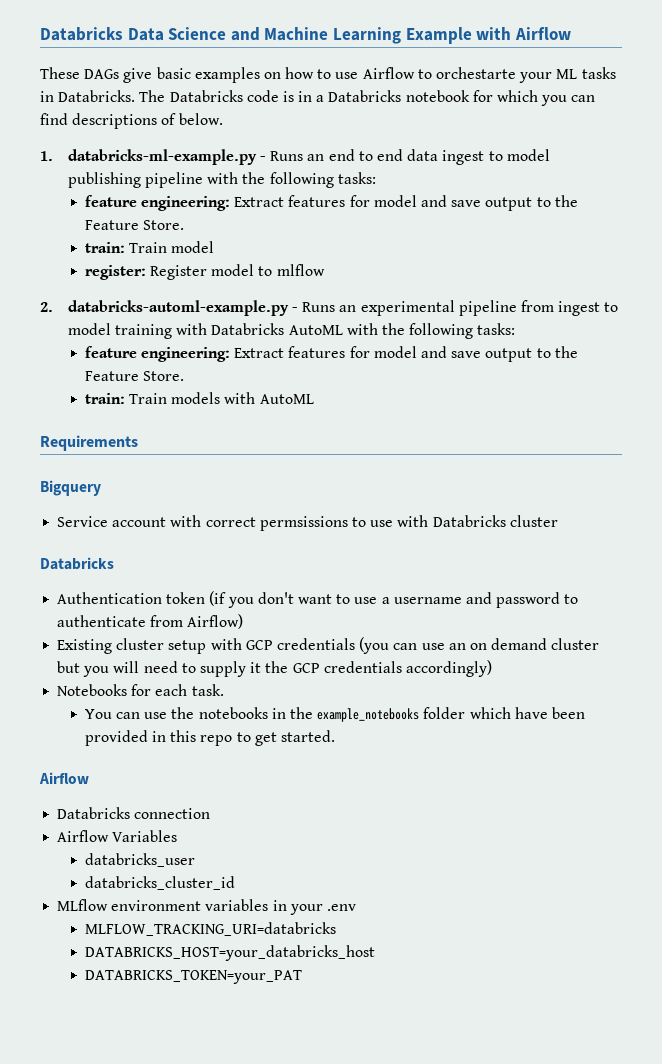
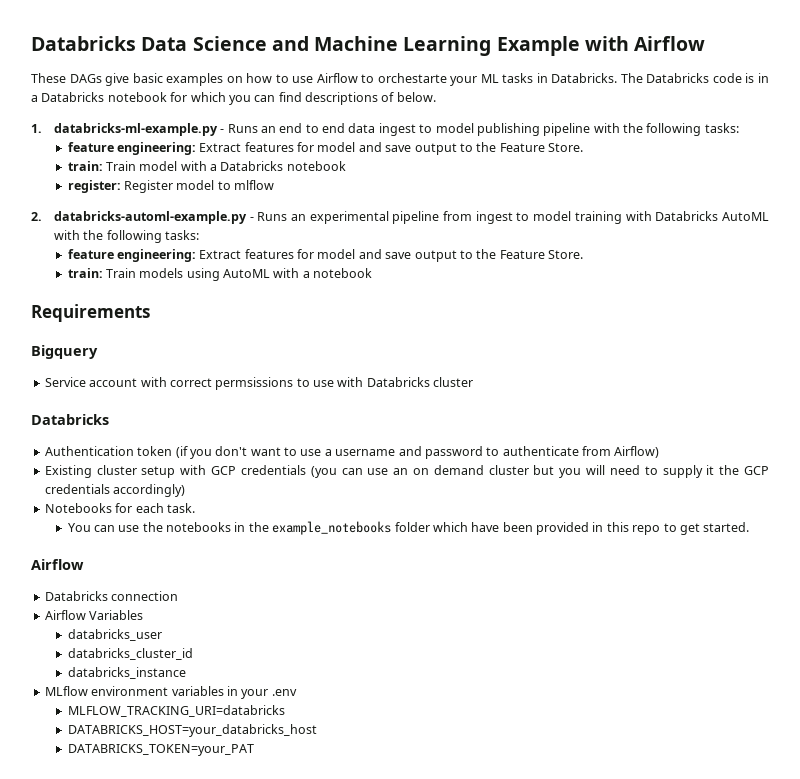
(215, 247) none -> [180,161,346,171] with a Databricks notebook
[224,392,314,404] with AutoML -> [186,268,373,281] using AutoML with a notebook
(235, 883) none -> [67,667,186,679] // databricks_instance

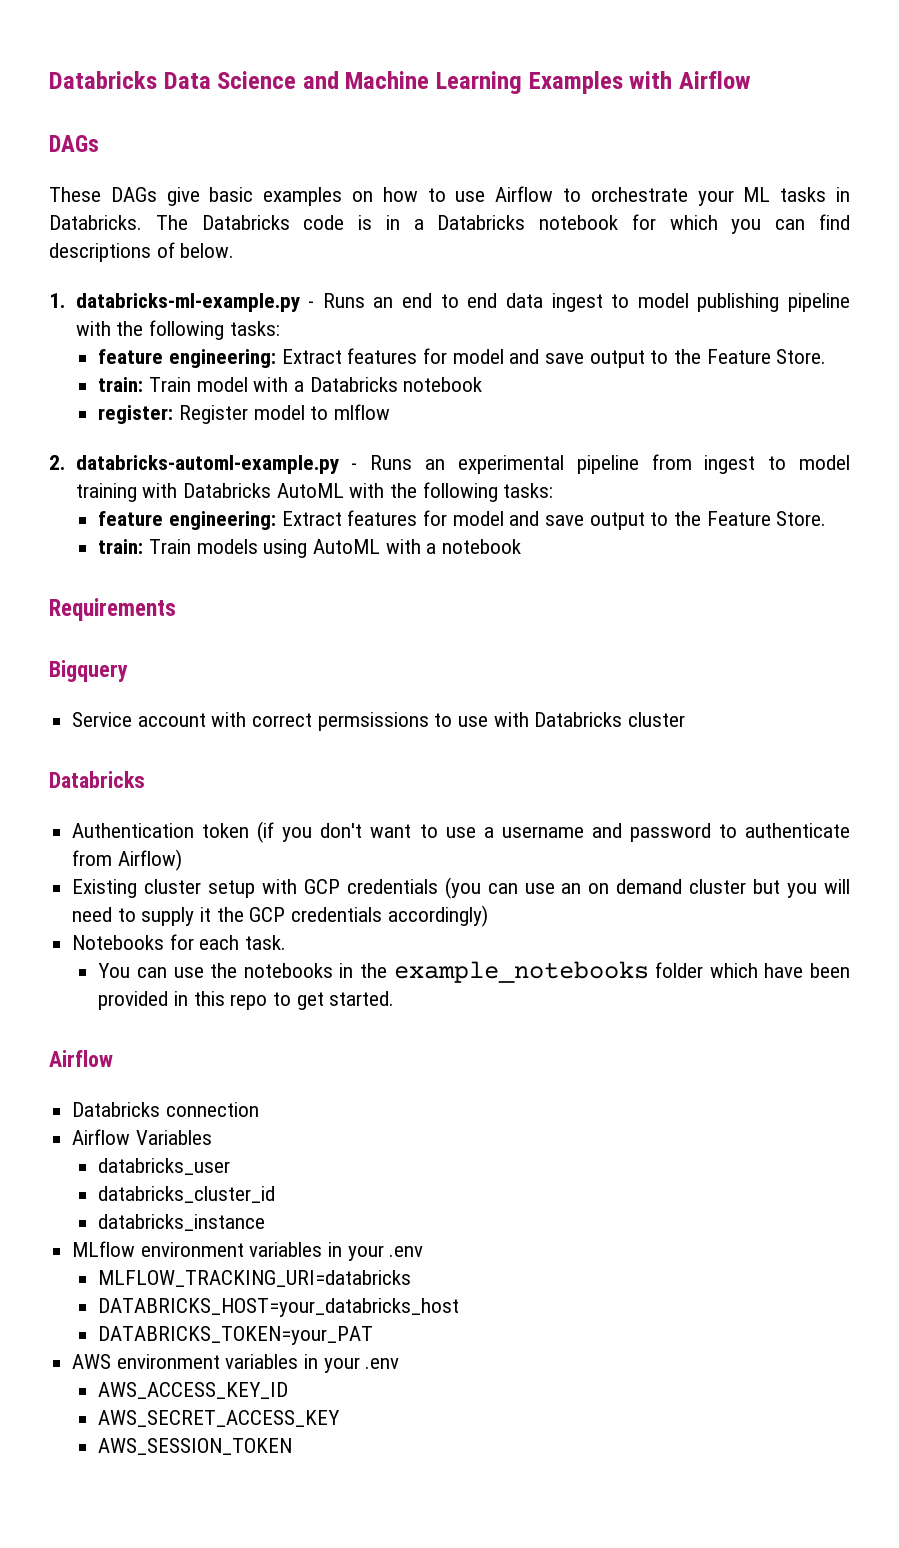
[496,36,580,56] Example -> [528,71,623,94] Examples
(706, 43) none -> [49,135,99,152] // DAGs
[377,73,447,83] orchestarte -> [590,187,688,202] orchestrate
(254, 750) none -> [72,1354,400,1373] [98,1382,289,1399] [98,1410,341,1427] [98,1438,293,1455] // AWS environment variables in your .env // AWS_ACCESS_KEY_ID // AWS_SECRET_ACCESS_KEY // AWS_SESSION_TOKEN

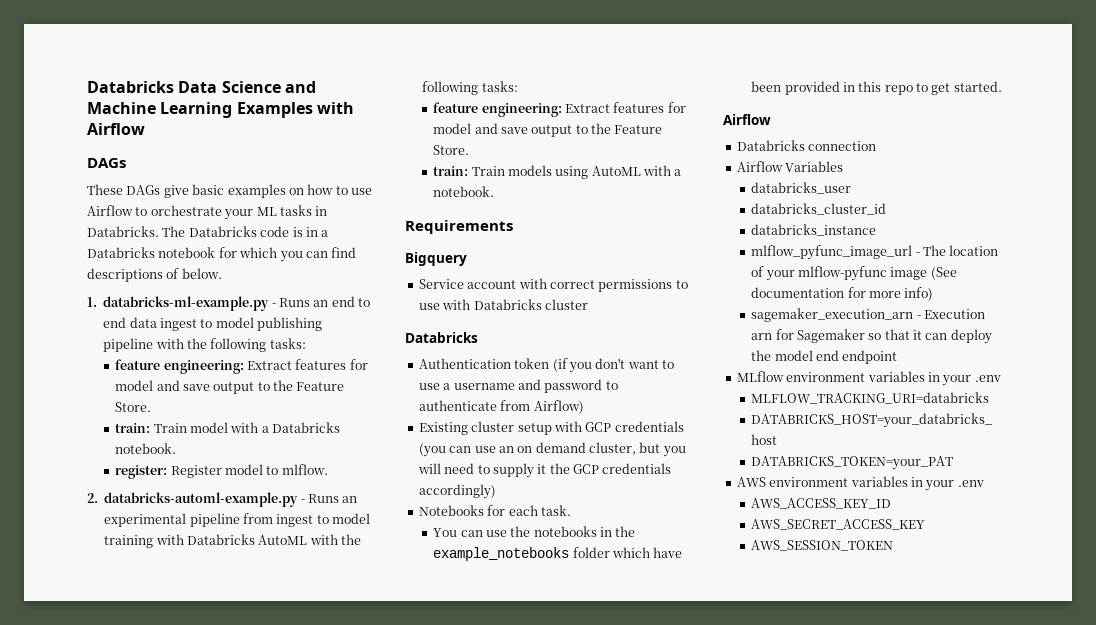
[403,377,483,392] notebook -> [115,443,177,454] notebook.
[334,404,391,420] mlflow -> [281,464,328,475] mlflow.
[442,539,522,554] notebook -> [433,186,495,197] notebook.
[317,712,429,731] permsissions -> [598,279,673,292] permissions
[689,879,747,894] cluster -> [589,442,636,455] cluster,
(266, 1222) none -> [751,245,999,260] [751,266,957,281] [751,287,934,301] [751,308,985,322] [751,329,992,344] [751,350,898,364] // mlflow_pyfunc_image_url - The location of your mlflow-pyfunc image (See documentation for more info) // sagemaker_execution_arn - Execution arn for Sagemaker so that it can deploy the model end endpoint

